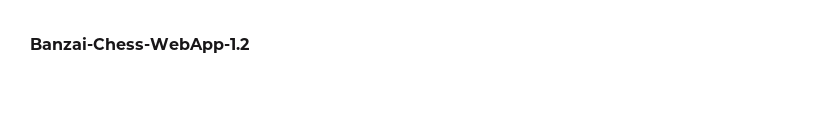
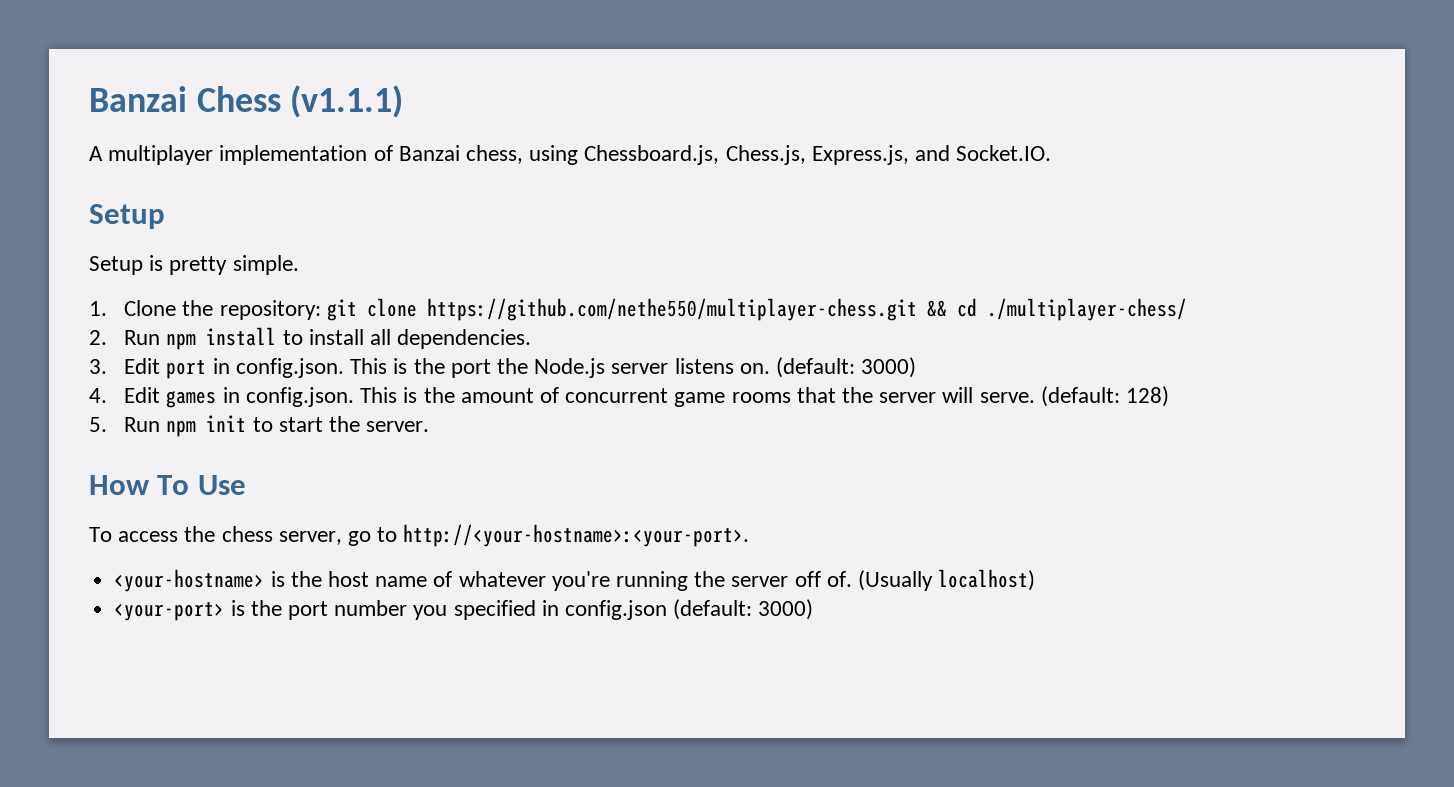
[30,37,249,53] Banzai-Chess-WebApp-1.2 -> [89,85,404,118] [89,145,1052,165] [89,204,165,229] [89,255,299,275] [89,298,1187,321] [89,327,532,350] [89,357,917,379] [89,386,1170,408] [89,415,430,437] [89,475,246,495] [89,524,750,547] [114,569,1036,592] [114,599,814,621] Banzai Chess (v1.1.1) // A multiplayer implementation of Banzai chess, using Chessboard.js, Chess.js, Express.js, and Socket.IO. // Setup // Setup is pretty simple. // 1. Clone the repository: git clone https://github.com/nethe550/multiplayer-chess.git && cd ./multiplayer-chess/ // 2. Run npm install to install all dependencies. // 3. Edit port in config.json. This is the port the Node.js server listens on. (default: 3000) // 4. Edit games in config.json. This is the amount of concurrent game rooms that the server will serve. (default: 128) // 5. Run npm init to start the server. // How To Use // To access the chess server, go to http://<your-hostname>:<your-port>. // <your-hostname> is the host name of whatever you're running the server off of. (Usually localhost) // <your-port> is the port number you specified in config.json (default: 3000)

